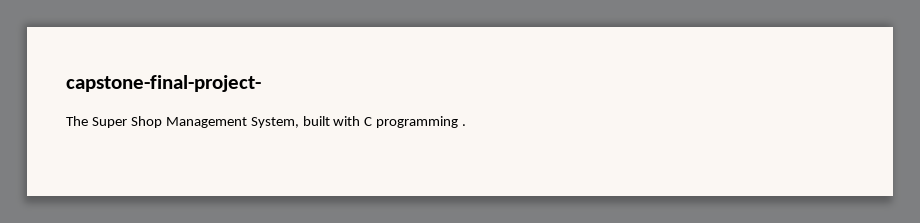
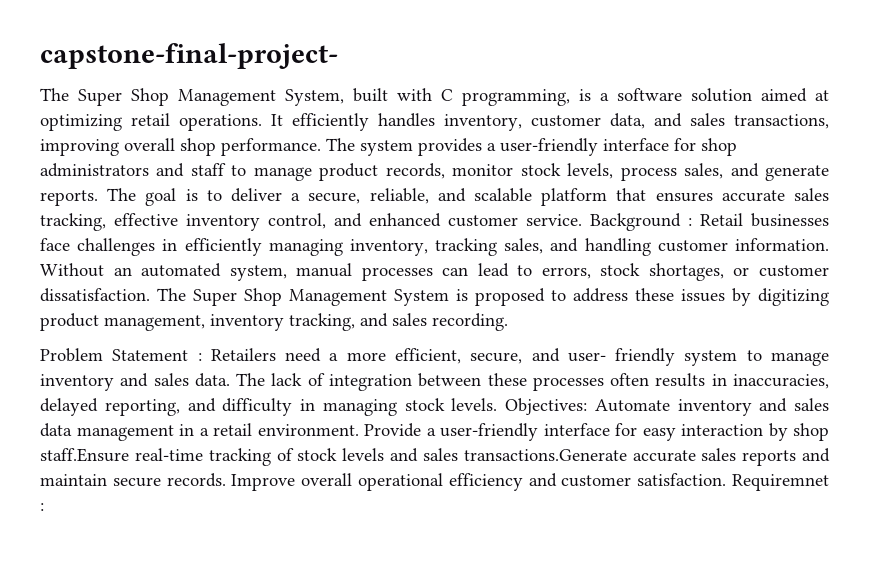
[376,116,467,128] programming . -> [462,88,829,106] [40,113,829,131] [40,138,737,156] [40,163,829,181] [40,188,829,206] [40,213,829,231] [40,238,829,256] [40,263,829,281] [40,288,829,306] [40,313,508,331] [40,348,830,366] [40,373,830,391] [40,398,829,416] [40,423,829,441] [40,448,830,466] [40,473,829,491] [40,503,44,511] programming, is a software solution aimed at optimizing retail operations. It efficiently handles inventory, customer data, and sales transactions, improving overall shop performance. The system provides a user-friendly interface for shop administrators and staff to manage product records, monitor stock levels, process sales, and generate reports. The goal is to deliver a secure, reliable, and scalable platform that ensures accurate sales tracking, effective inventory control, and enhanced customer service. Background : Retail businesses face challenges in efficiently managing inventory, tracking sales, and handling customer information. Without an automated system, manual processes can lead to errors, stock shortages, or customer dissatisfaction. The Super Shop Management System is proposed to address these issues by digitizing product management, inventory tracking, and sales recording. // Problem Statement : Retailers need a more efficient, secure, and user- friendly system to manage inventory and sales data. The lack of integration between these processes often results in inaccuracies, delayed reporting, and difficulty in managing stock levels. Objectives: Automate inventory and sales data management in a retail environment. Provide a user-friendly interface for easy interaction by shop staff.Ensure real-time tracking of stock levels and sales transactions.Generate accurate sales reports and maintain secure records. Improve overall operational efficiency and customer satisfaction. Requiremnet :

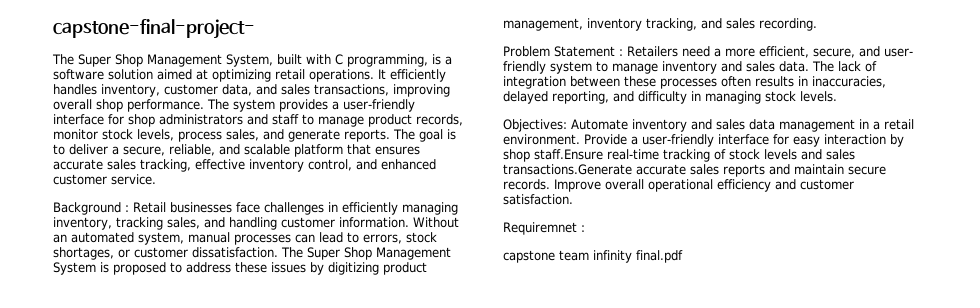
(582, 220) none -> (156, 179) //
(498, 404) none -> (837, 96) //
(727, 479) none -> (573, 199) //
(44, 507) none -> [503,250,683,263] // capstone team infinity final.pdf

